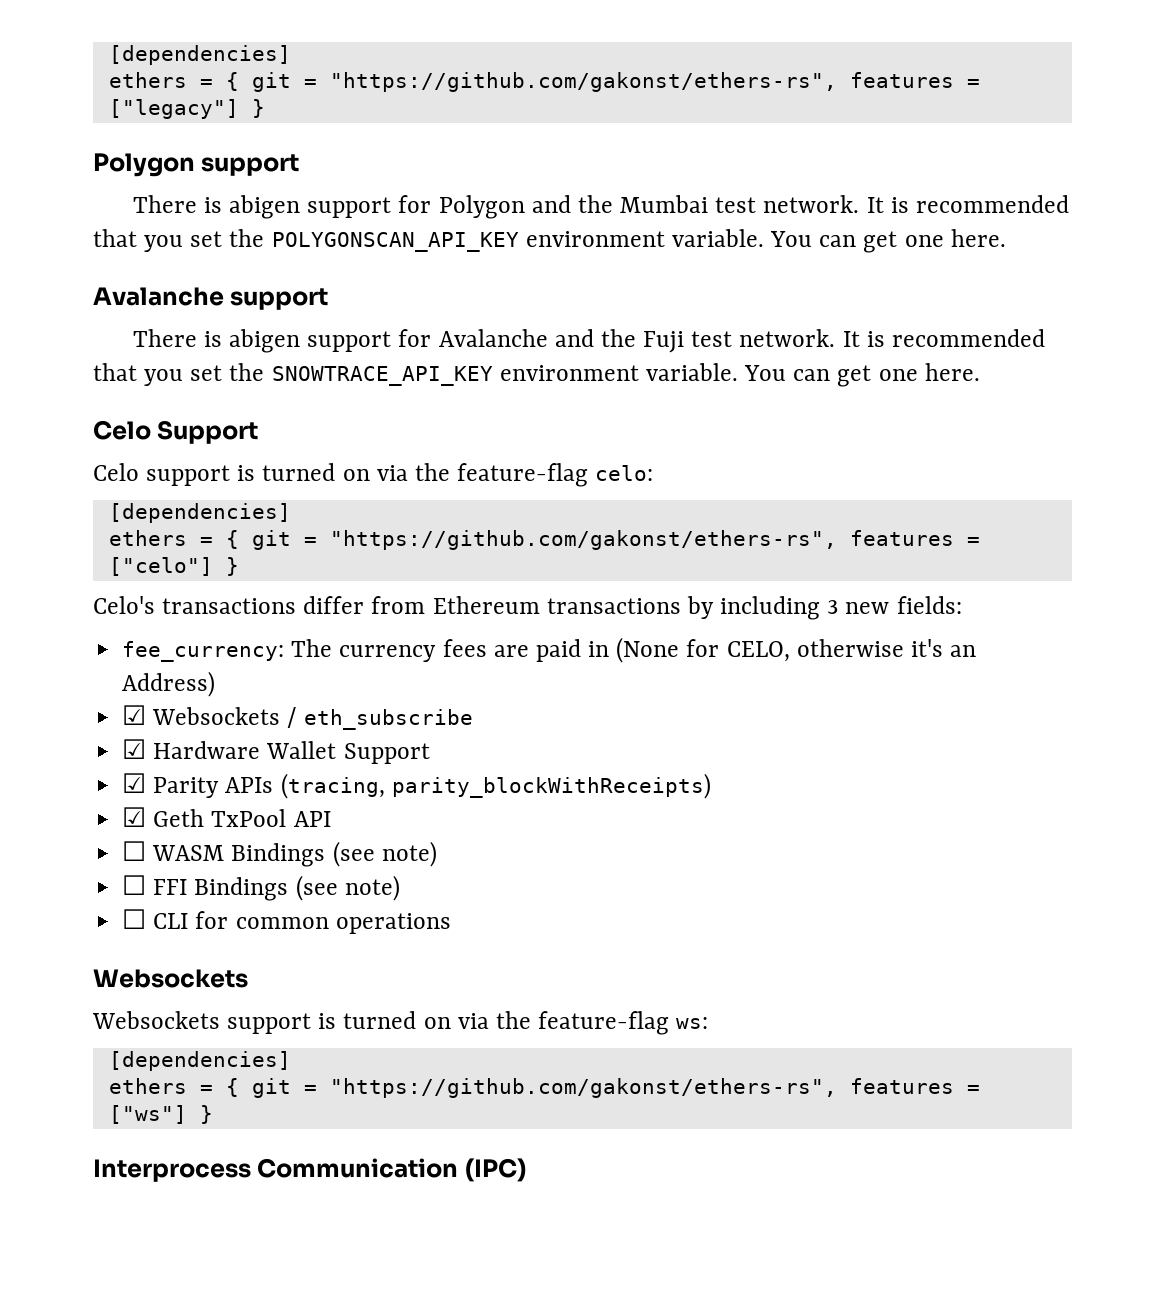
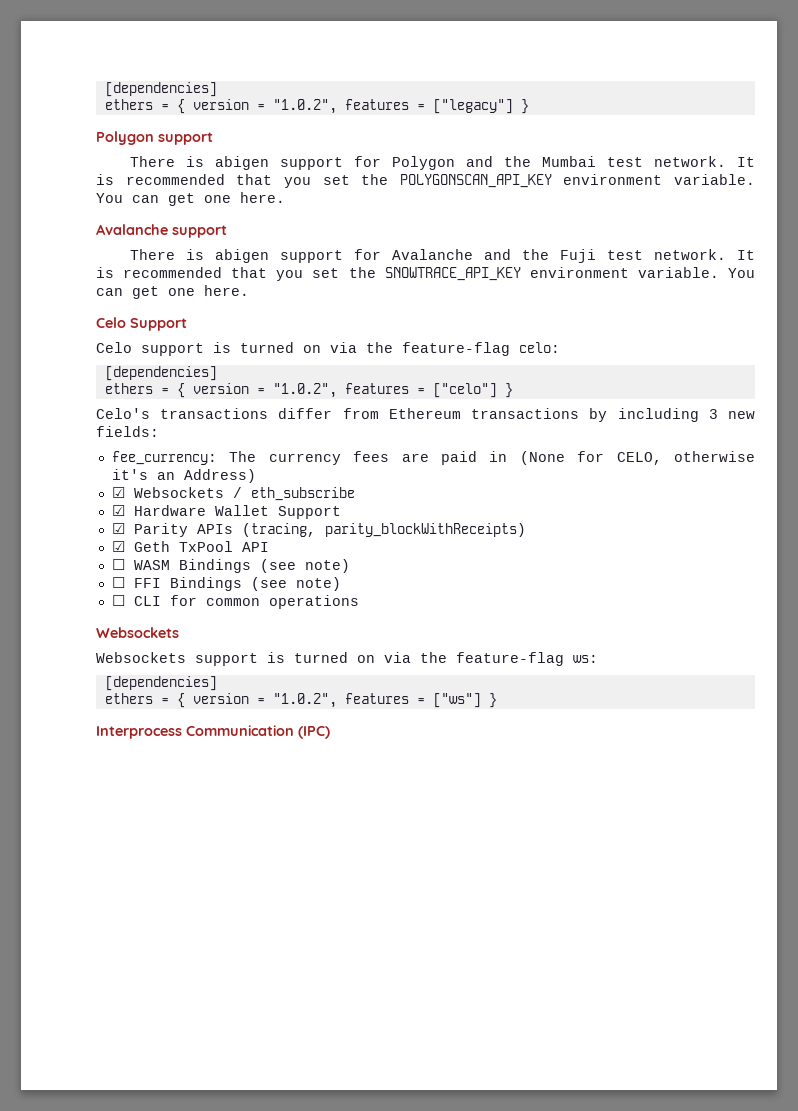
[108,45,291,65] [108,72,837,92] [dependencies] // ethers = { git = "https://github.com/gakonst/ethers-rs", -> [104,82,217,97] [104,99,337,114] [dependencies] // ethers = { version = "1.0.2",
[251,530,837,550] git = "https://github.com/gakonst/ethers-rs", -> [192,383,337,398] version = "1.0.2",
[251,1078,837,1098] git = "https://github.com/gakonst/ethers-rs", -> [192,693,337,708] version = "1.0.2",

